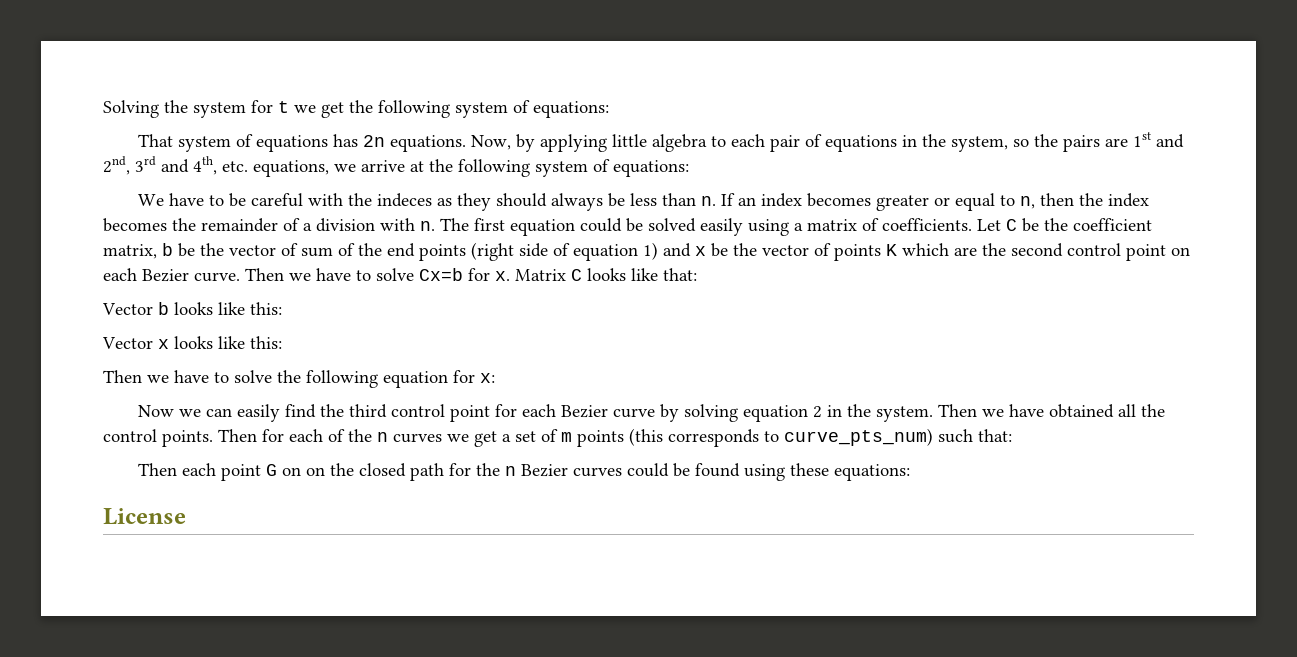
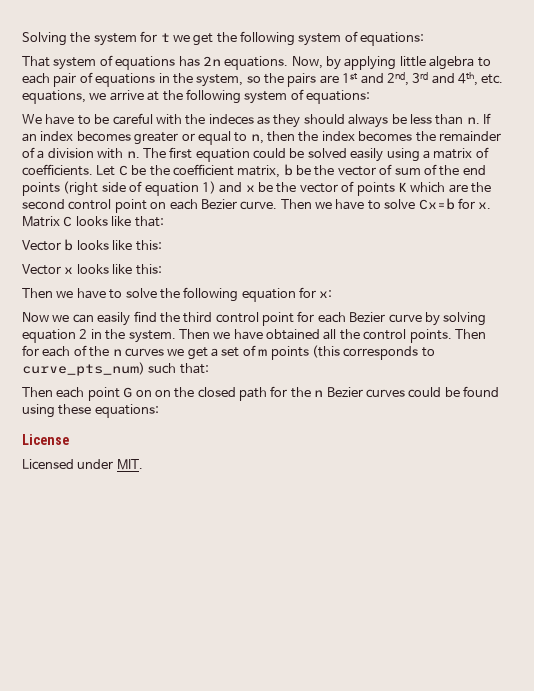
(186, 516) none -> [22,459,143,470] // Licensed under MIT.

